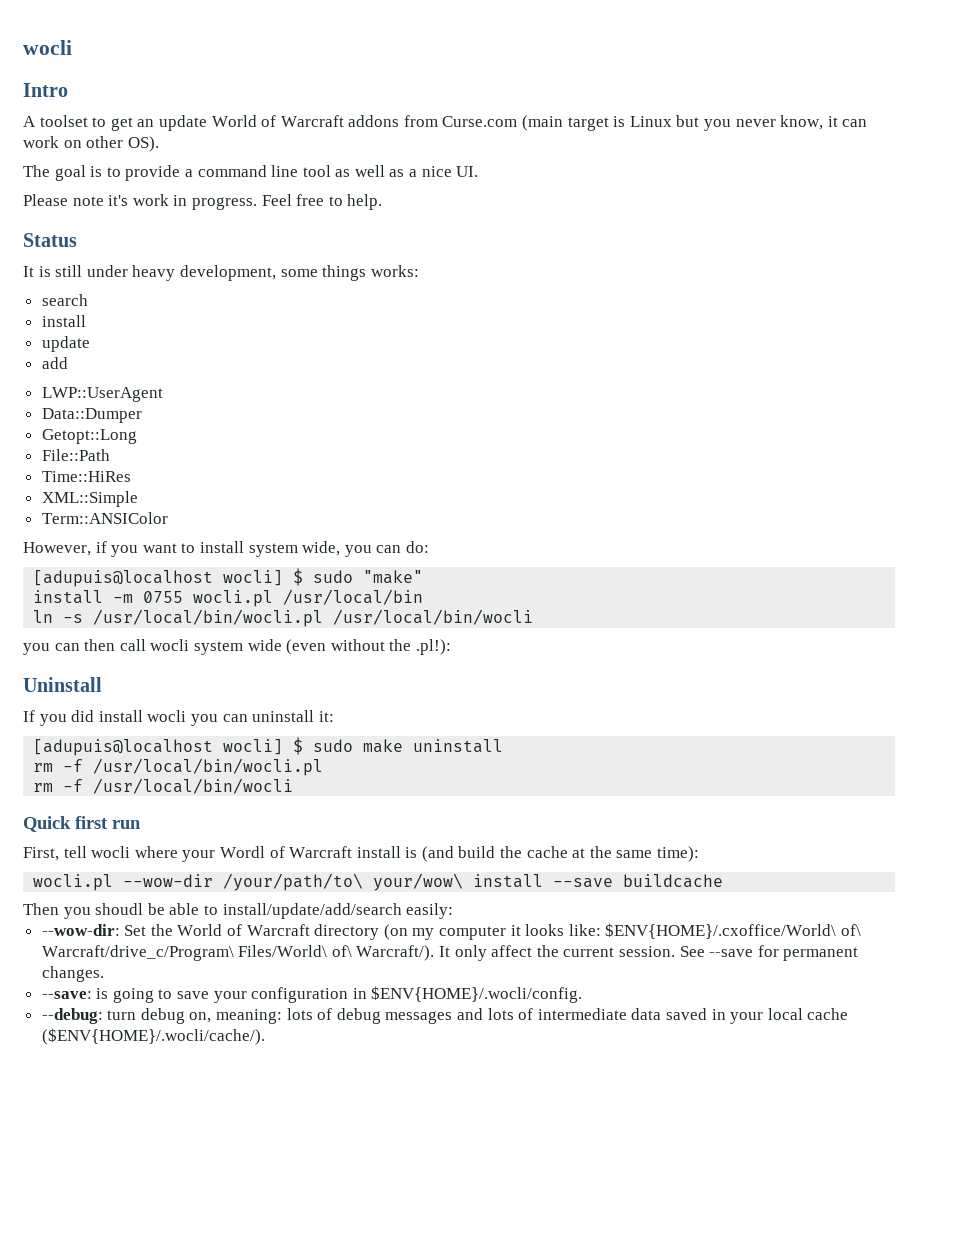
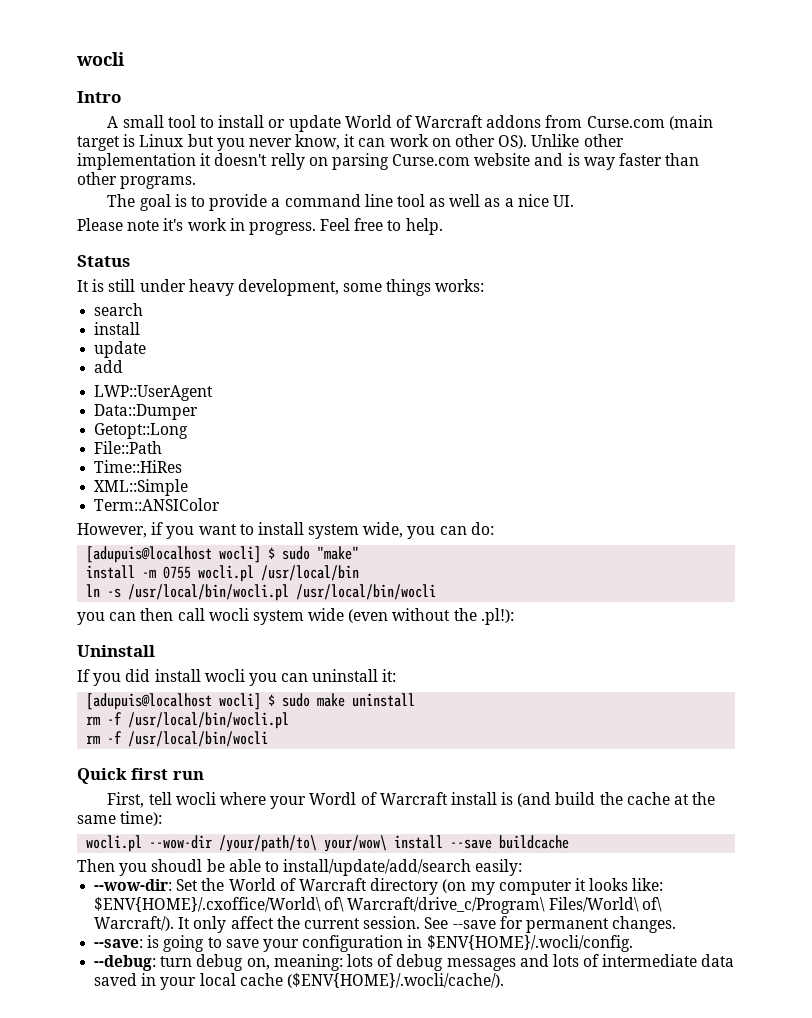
[39,115,155,131] toolset to get an -> [122,115,286,128] small tool to install or
(159, 144) none -> [531,134,624,147] [77,153,700,170] [77,172,197,189] Unlike other implementation it doesn't relly on parsing Curse.com website and is way faster than other programs.

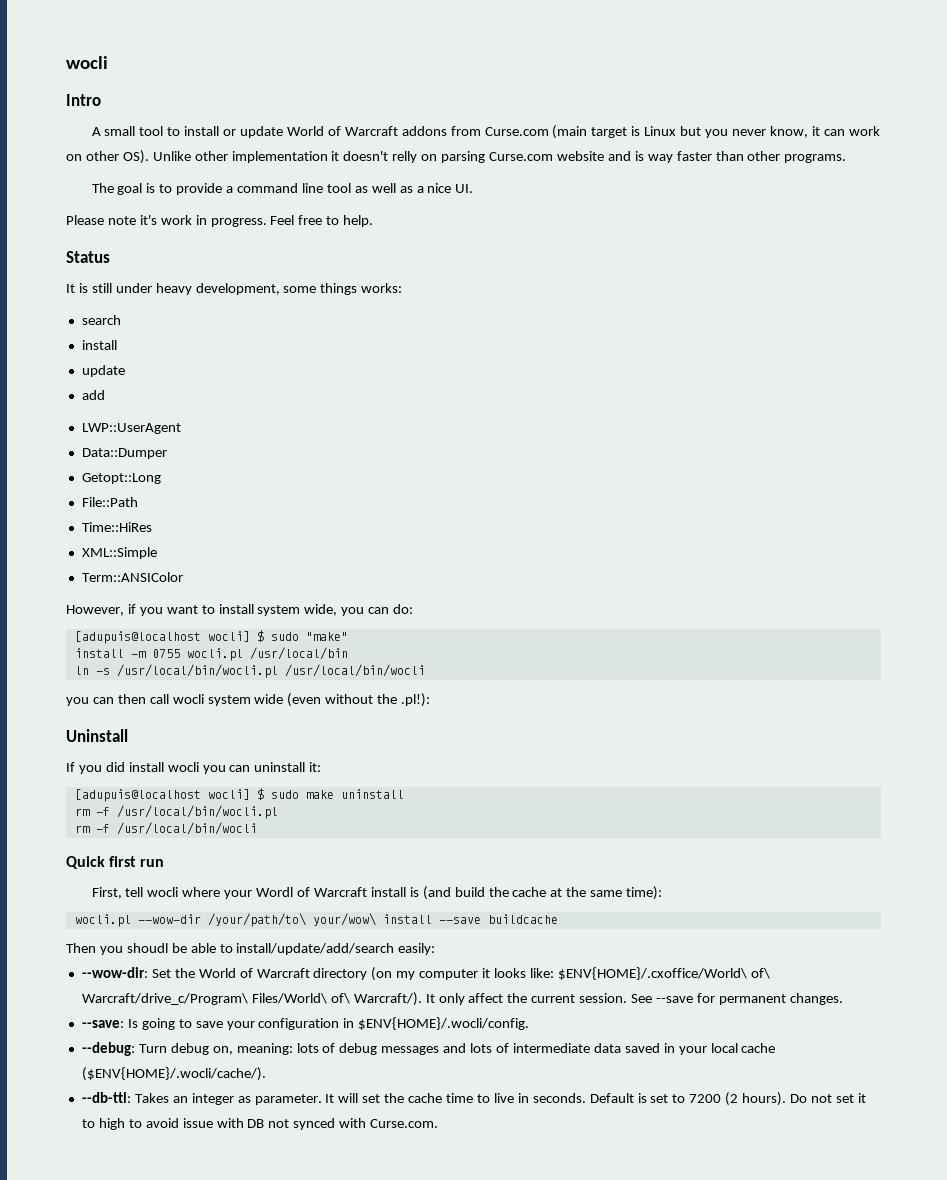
[147,935,160,948] is -> [127,1019,138,1028] Is
[160,956,193,967] turn -> [138,1044,167,1053] Turn
(504, 980) none -> [81,1092,866,1106] [81,1118,439,1130] // --db-ttl: Takes an integer as parameter. It will set the cache time to live in seconds. Default is set to 7200 (2 hours). Do not set it to high to avoid issue with DB not synced with Curse.com.

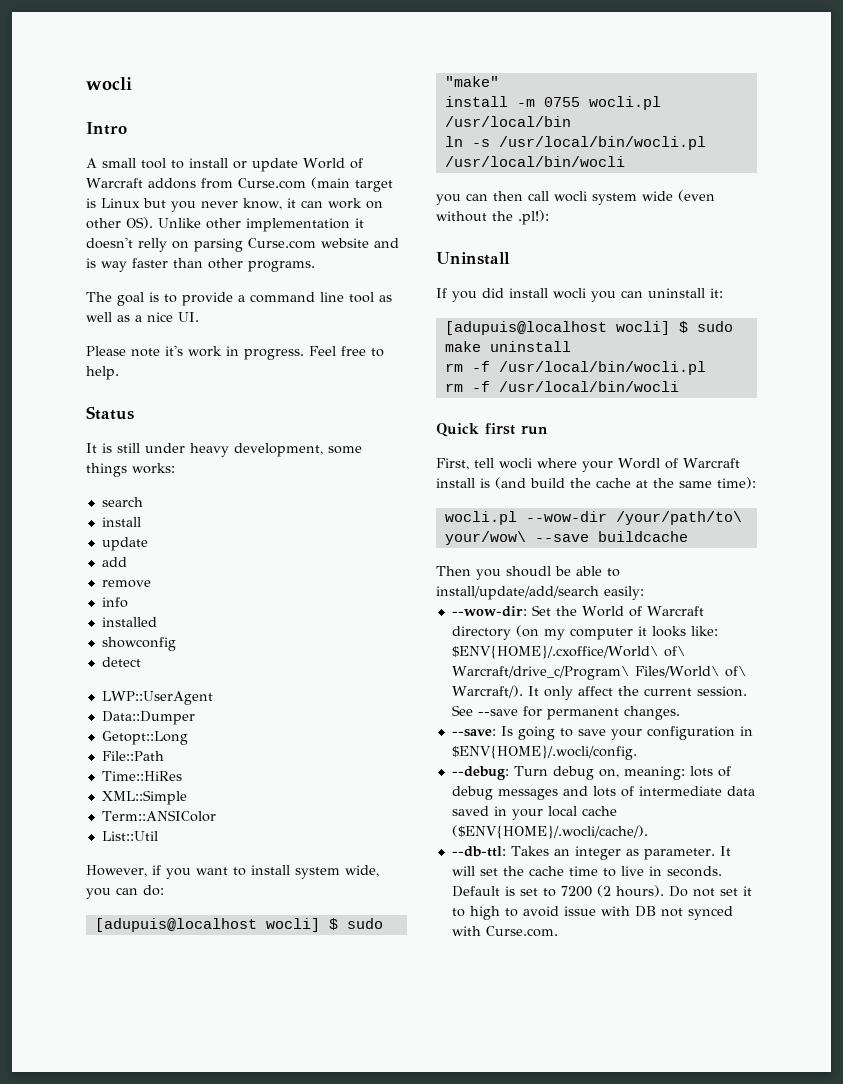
(105, 395) none -> [101,580,151,588] [101,597,128,608] [101,617,157,627] [101,637,176,651] [101,657,141,667] // remove // info // installed // showconfig // detect
(183, 577) none -> [101,831,158,841] // List::Util
[382,914,432,924] install -> (526, 538) none

